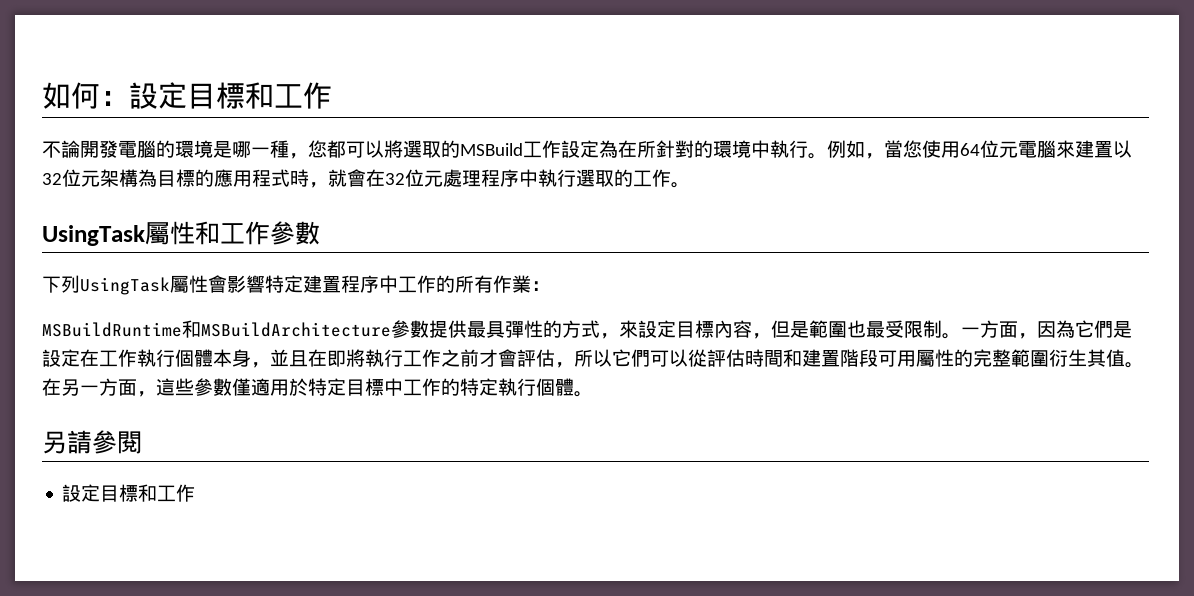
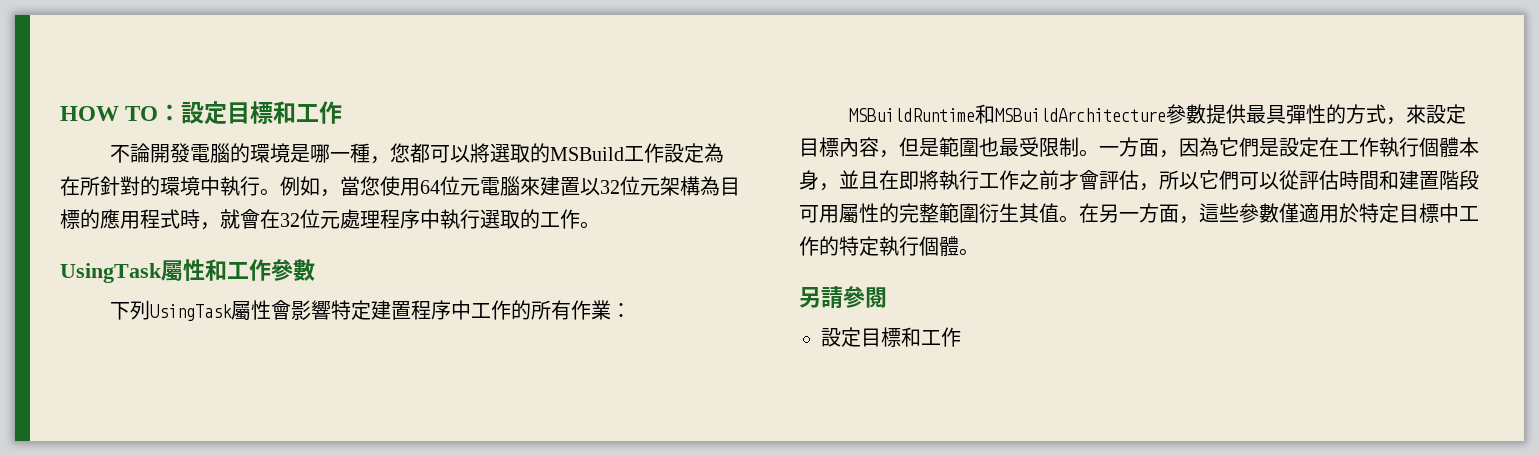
[42,82,100,109] 如何 -> [60,106,159,121] HOW TO

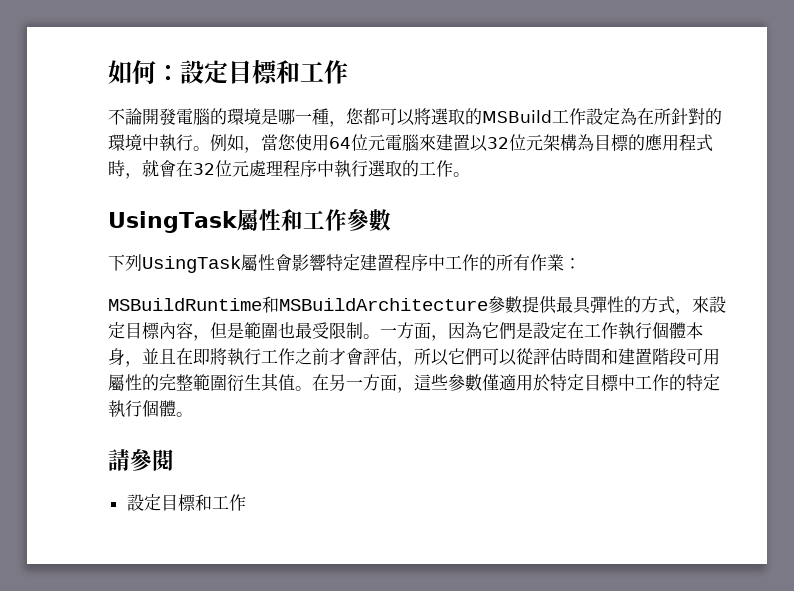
[60,106,159,121] HOW TO -> [108,60,156,84] 如何
[799,287,821,308] 另 -> (193, 414) none

